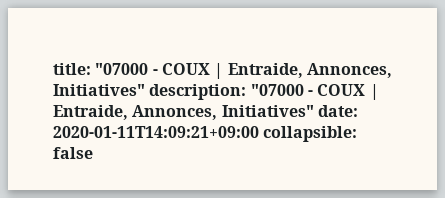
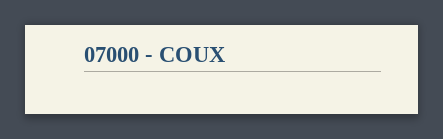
[53,63,392,79] [53,84,379,100] [53,105,358,120] [53,126,358,142] [53,147,93,159] title: "07000 - COUX | Entraide, Annonces, Initiatives" description: "07000 - COUX | Entraide, Annonces, Initiatives" date: 2020-01-11T14:09:21+09:00 collapsible: false -> [84,47,226,62] 07000 - COUX

